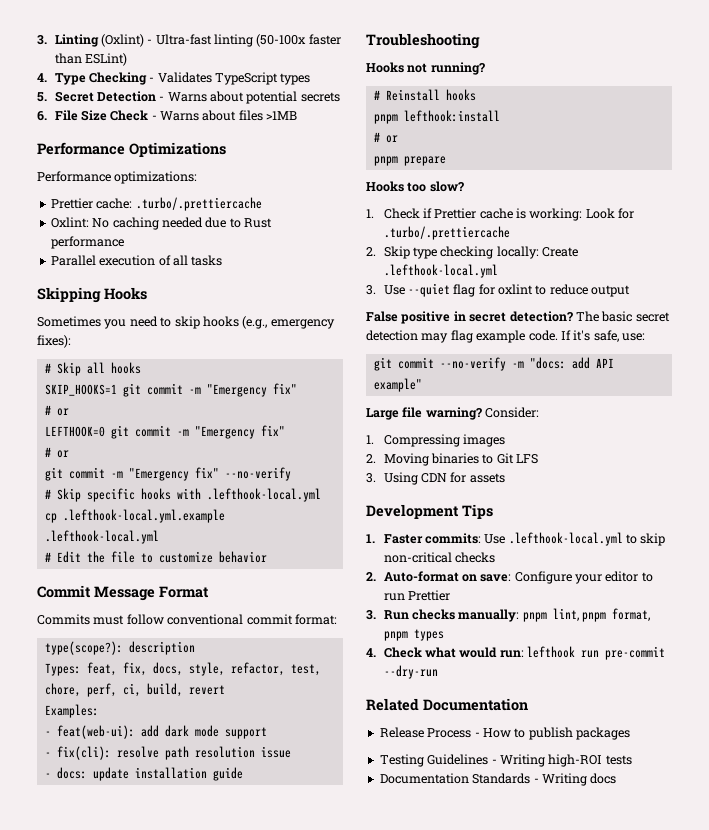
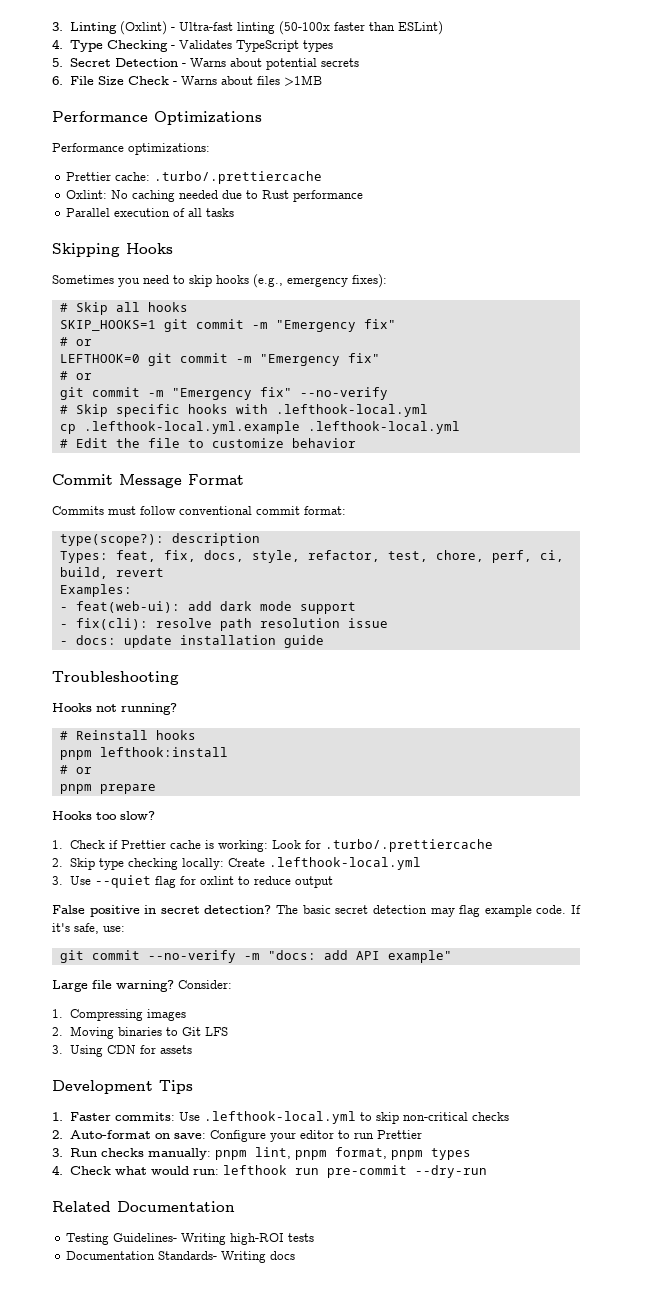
[379,727,630,740] // Release Process - How to publish packages -> (235, 1206) none
[427,754,497,765] Guidelines - -> [113,1233,178,1242] Guidelines-
[472,773,539,784] Standards - -> [158,1251,218,1260] Standards-

